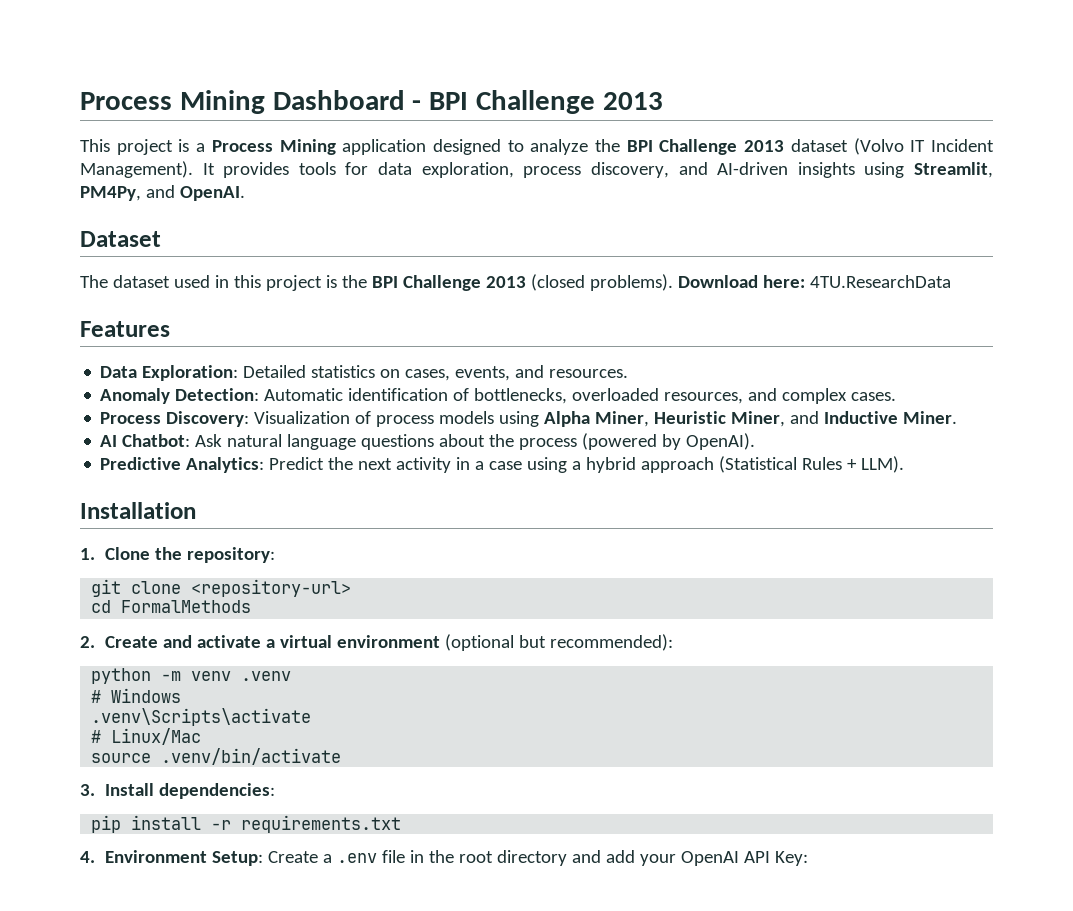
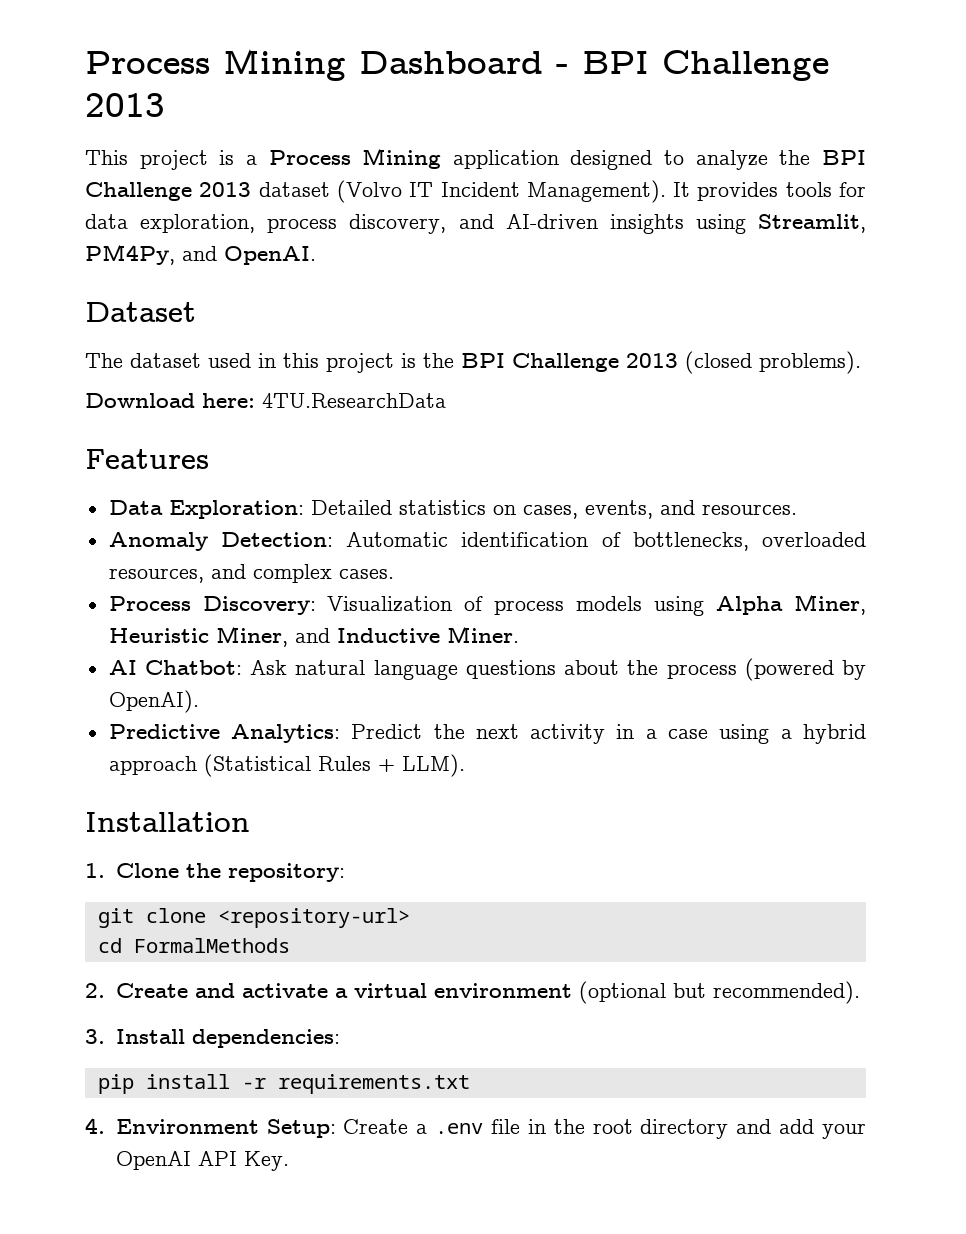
(673, 282) none -> (861, 362) //
[549,634,673,651] [91,668,292,684] [91,688,182,703] [91,708,312,726] [91,728,202,745] [91,748,342,765] recommended): // python -m venv .venv // # Windows // .venv\Scripts\activate // # Linux/Mac // source .venv/bin/activate -> [712,981,860,1004] recommended).
[774,851,808,866] Key: -> [243,1151,289,1171] Key.

